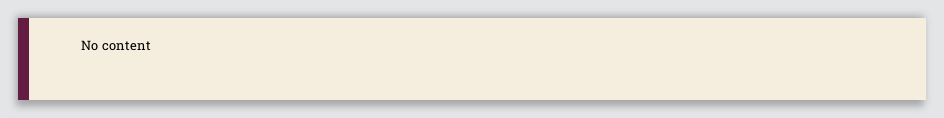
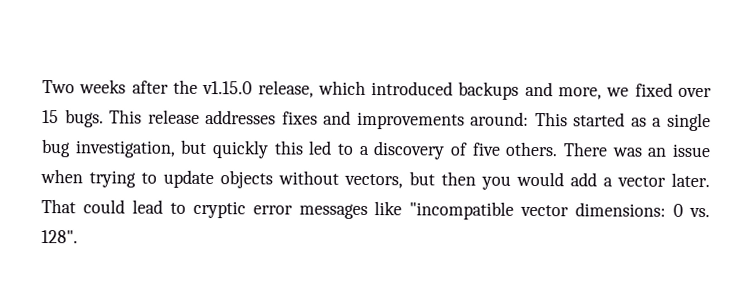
[81,40,151,51] No content -> [42,79,712,100] [42,109,712,132] [41,138,711,160] [40,168,710,190] [41,198,710,220] [41,229,78,244] Two weeks after the v1.15.0 release, which introduced backups and more, we fixed over 15 bugs. This release addresses fixes and improvements around: This started as a single bug investigation, but quickly this led to a discovery of five others. There was an issue when trying to update objects without vectors, but then you would add a vector later. That could lead to cryptic error messages like "incompatible vector dimensions: 0 vs. 128".

